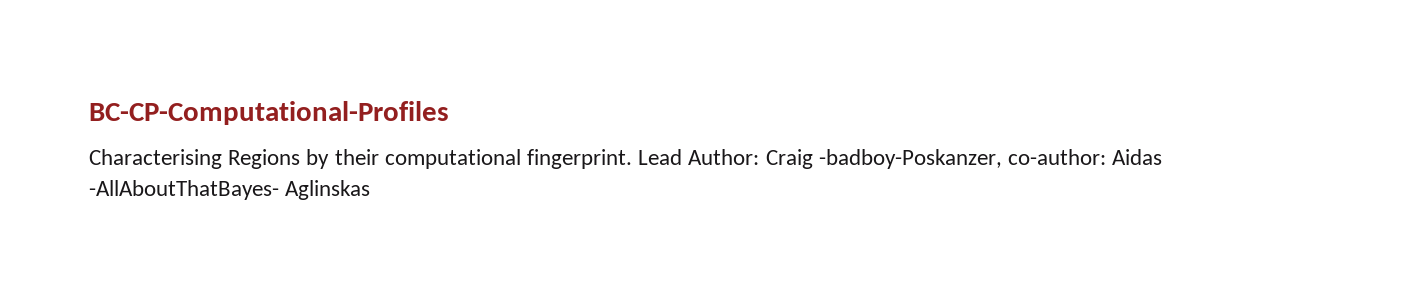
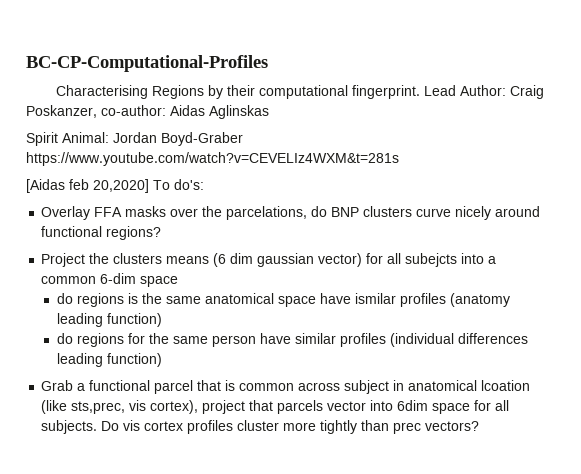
[818,149,1002,169] -badboy-Poskanzer, -> [26,105,97,118] Poskanzer,
[89,180,279,200] -AllAboutThatBayes- -> (205, 110) none
(371, 190) none -> [26,132,243,146] [26,152,399,166] [26,179,204,193] [41,206,541,220] [41,226,162,240] [41,253,497,267] [41,273,179,287] [57,293,511,307] [57,313,163,327] [57,333,529,347] [57,353,163,367] [41,380,531,394] [41,400,510,414] [41,420,480,434] // Spirit Animal: Jordan Boyd-Graber https://www.youtube.com/watch?v=CEVELIz4WXM&t=281s // [Aidas feb 20,2020] To do's: // Overlay FFA masks over the parcelations, do BNP clusters curve nicely around functional regions? // Project the clusters means (6 dim gaussian vector) for all subejcts into a common 6-dim space // do regions is the same anatomical space have ismilar profiles (anatomy leading function) // do regions for the same person have similar profiles (individual differences leading function) // Grab a functional parcel that is common across subject in anatomical lcoation (like sts,prec, vis cortex), project that parcels vector into 6dim space for all subjects. Do vis cortex profiles cluster more tightly than prec vectors?

